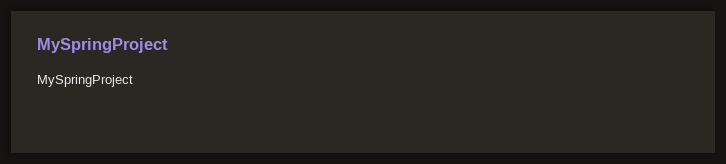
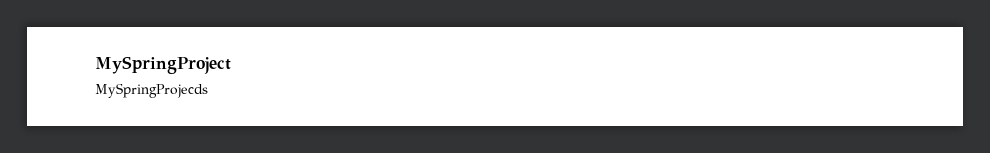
[37,75,133,87] MySpringProject -> [95,83,208,98] MySpringProjecds

